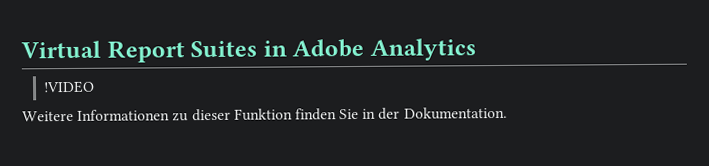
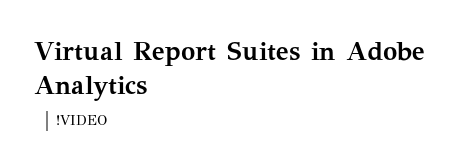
[22,106,507,122] // Weitere Informationen zu dieser Funktion finden Sie in der Dokumentation. -> (108, 120) none

